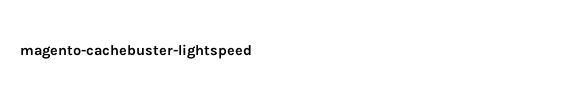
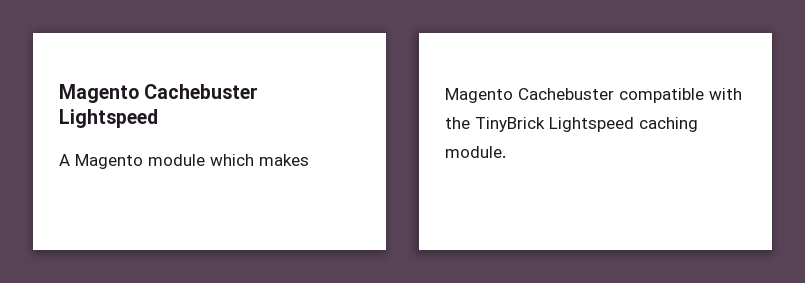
[20,44,252,59] magento-cachebuster-lightspeed -> [59,84,259,103] [59,109,158,128] [59,154,309,169] [445,88,742,103] [445,117,698,132] [445,146,506,158] Magento Cachebuster Lightspeed // A Magento module which makes Magento Cachebuster compatible with the TinyBrick Lightspeed caching module.

